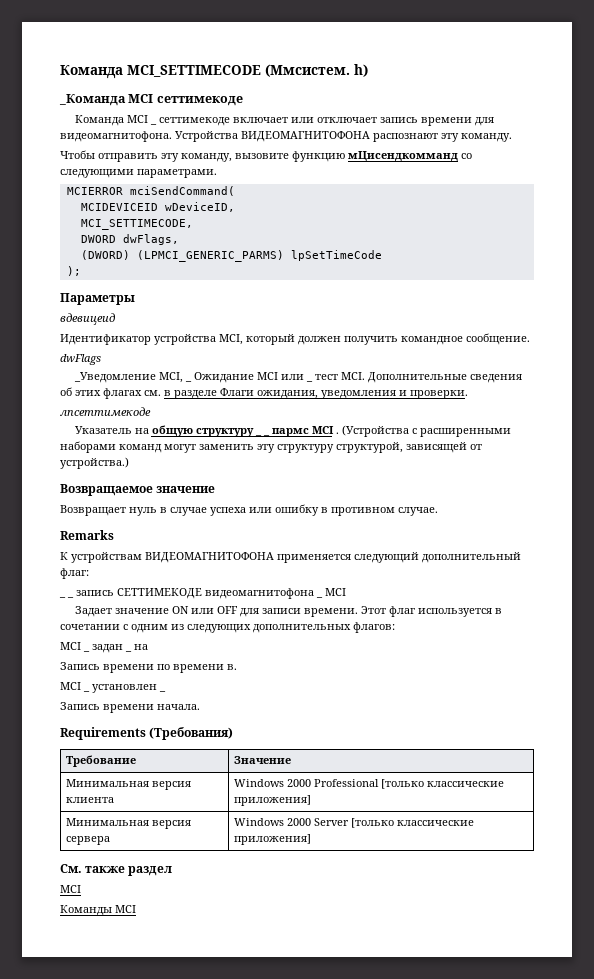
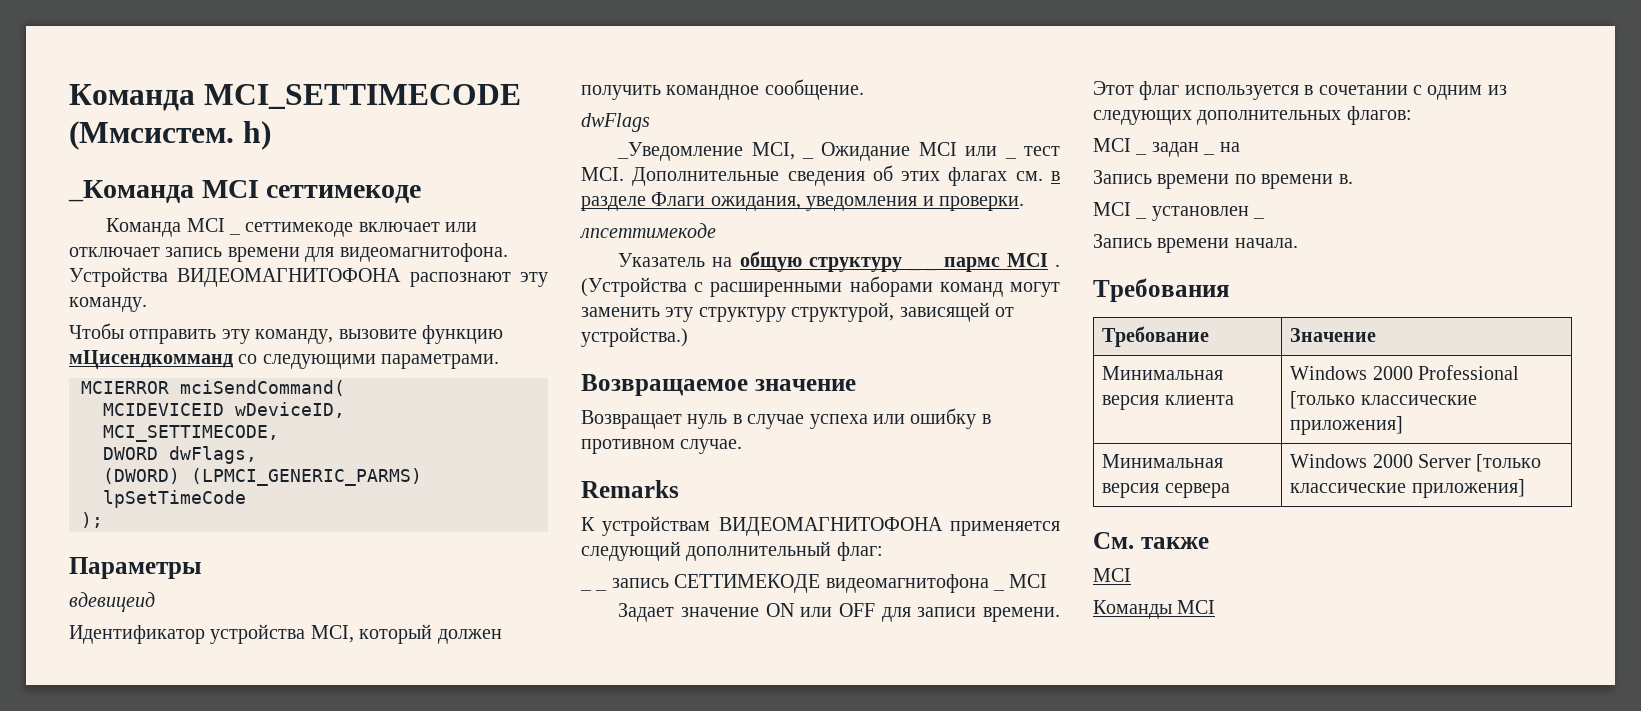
[60,727,234,740] Requirements (Требования) -> [1093,278,1230,302] Требования
[128,866,173,876] раздел -> (1209, 543) none

